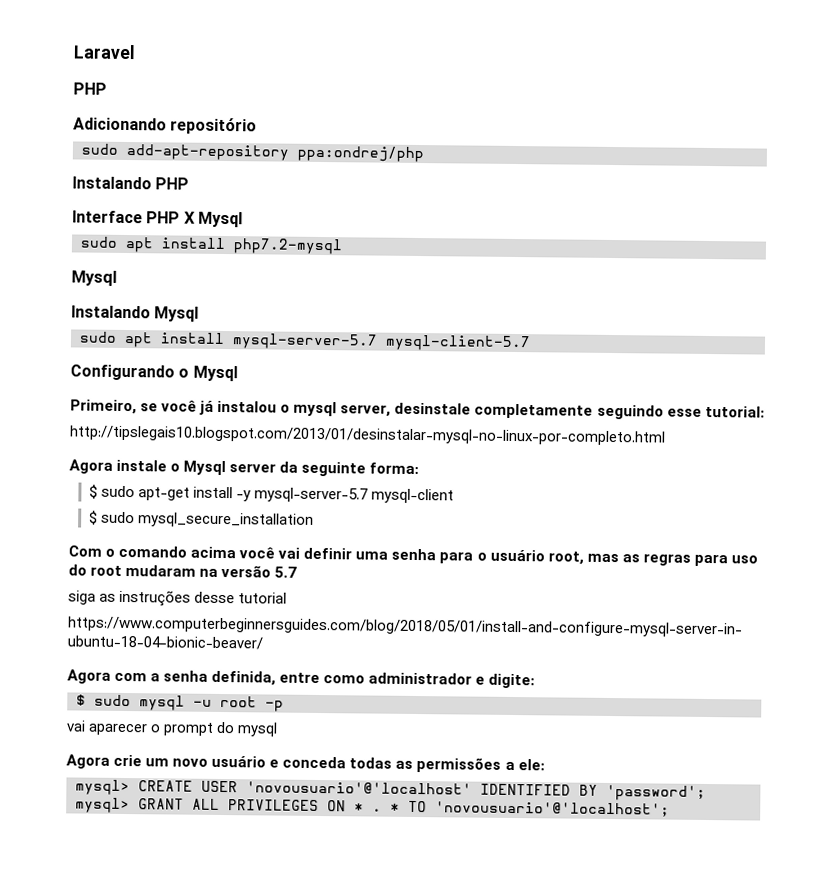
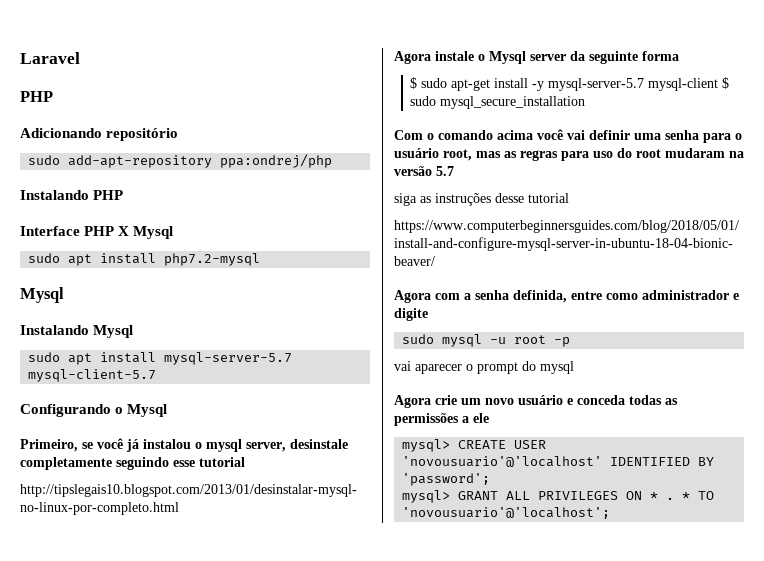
[704,405,765,418] tutorial: -> [199,457,245,467] tutorial
[369,462,420,475] forma: -> [642,51,679,61] forma
(455, 496) // -> (719, 84) none
[488,673,536,689] [76,694,86,706] digite: // $ -> [394,308,428,321] digite //
[517,759,545,771] ele: -> [473,413,489,423] ele

